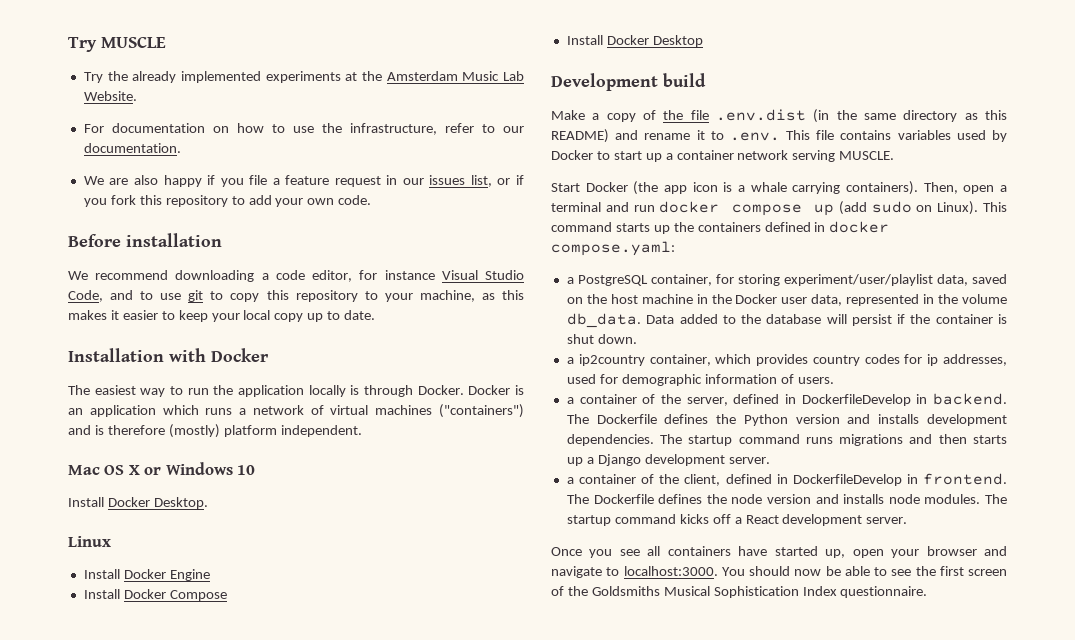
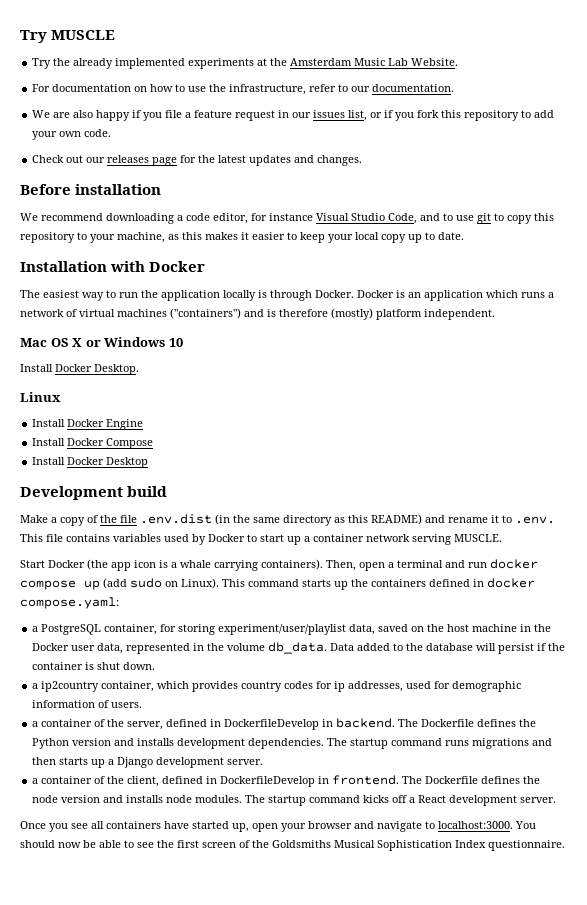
(372, 200) none -> [32,155,363,166] // Check out our releases page for the latest updates and changes.

